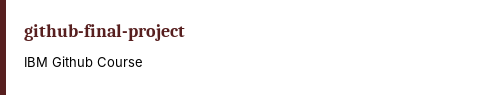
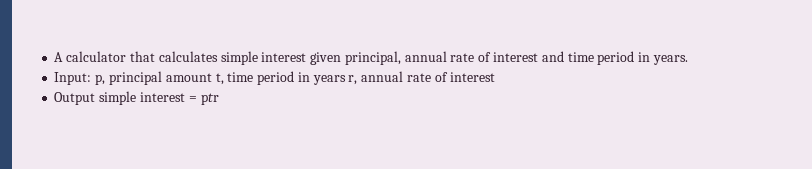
[24,24,185,41] [24,56,143,67] github-final-project // IBM Github Course -> [54,51,688,65] [54,71,495,85] [54,91,219,105] A calculator that calculates simple interest given principal, annual rate of interest and time period in years. // Input: p, principal amount t, time period in years r, annual rate of interest // Output simple interest = ptr

